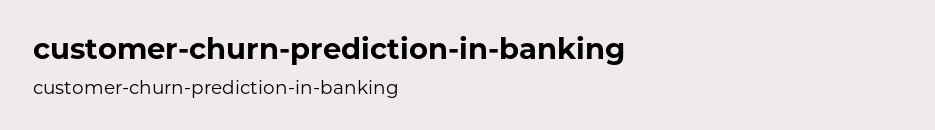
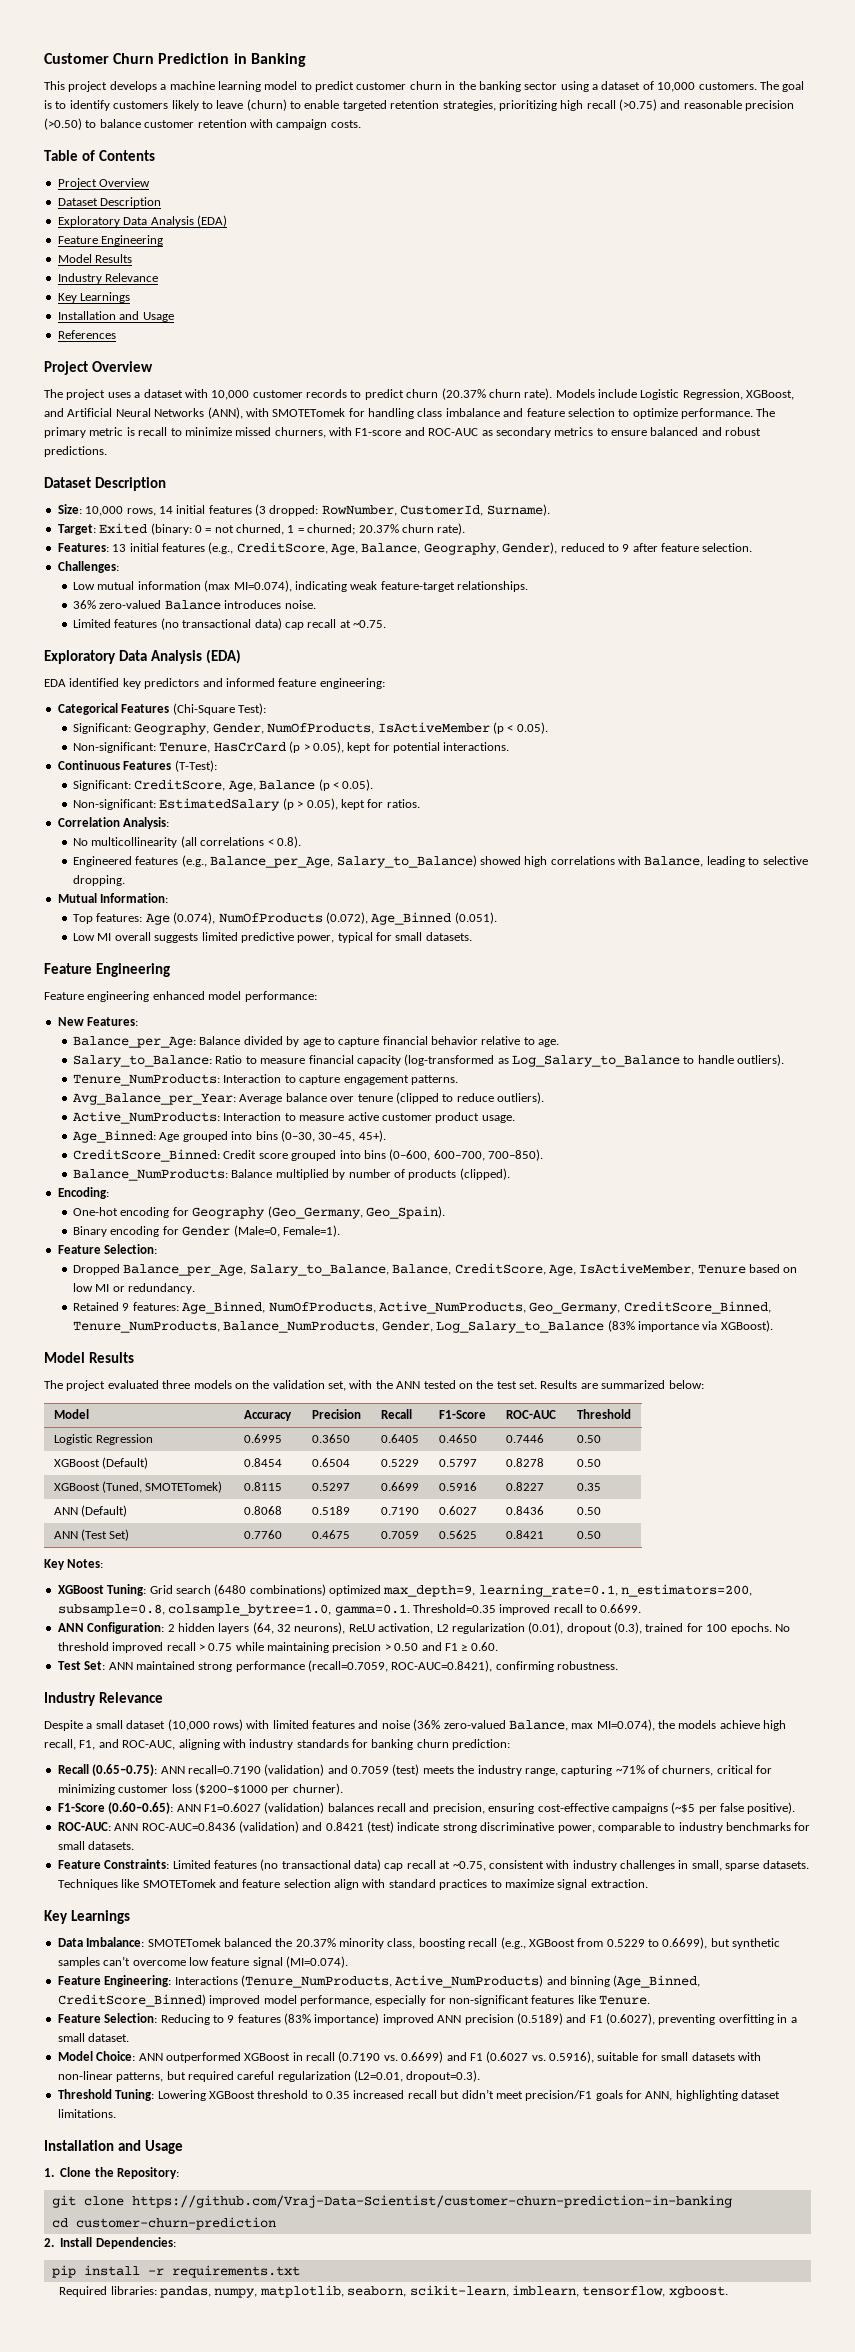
[33,35,625,65] [33,80,399,98] customer-churn-prediction-in-banking // customer-churn-prediction-in-banking -> [44,53,306,67] [44,81,805,92] [44,99,795,111] [44,118,361,130] [44,150,155,161] [57,178,151,189] [57,197,162,208] [57,215,227,227] [57,235,164,246] [57,254,133,263] [57,273,159,284] [57,292,131,303] [57,311,174,322] [57,330,116,339] [44,361,153,375] [44,388,795,400] [44,407,776,419] [44,427,762,438] [44,446,107,457] [44,477,166,491] [57,504,550,516] [57,523,466,535] [57,542,753,555] [57,561,119,573] [73,580,529,592] [73,600,316,610] [73,618,387,630] [44,649,241,664] [44,678,385,689] [57,703,266,715] [73,722,548,735] [73,741,510,753] [57,760,217,772] [73,779,374,792] [73,798,420,811] [57,817,170,829] [73,836,301,848] [73,855,808,868] [73,875,126,886] [57,893,169,903] [73,912,497,925] [73,932,472,943] [44,963,170,977] [44,991,317,1002] [57,1017,139,1026] [73,1036,560,1048] [73,1054,785,1067] [73,1074,458,1086] [73,1092,545,1105] [73,1111,515,1124] [73,1130,386,1143] [73,1149,544,1162] [73,1168,510,1181] [57,1187,109,1199] [73,1206,445,1219] [73,1225,340,1237] [57,1244,158,1254] [73,1263,798,1276] [73,1283,196,1294] [73,1301,771,1314] [73,1320,773,1333] [44,1352,134,1363] [44,1380,704,1391] [53,1409,89,1419] [243,1410,292,1421] [311,1409,361,1419] [380,1409,412,1419] [438,1410,486,1419] [505,1410,556,1419] [576,1409,631,1419] [53,1434,153,1445] [243,1434,282,1443] [311,1434,350,1443] [380,1434,419,1443] [438,1434,477,1443] [505,1434,544,1443] [576,1435,601,1443] [53,1457,148,1469] [243,1458,282,1467] [311,1458,350,1467] [380,1459,419,1467] [438,1459,477,1467] [505,1458,544,1467] [576,1459,601,1467] [53,1481,223,1493] [243,1482,282,1491] [311,1483,350,1491] [380,1482,419,1491] [438,1482,477,1491] [505,1482,544,1491] [576,1483,601,1491] [53,1505,127,1517] [243,1506,282,1515] [311,1506,350,1515] [380,1507,419,1515] [438,1506,477,1515] [505,1506,544,1515] [576,1507,601,1515] [53,1529,130,1541] [243,1530,282,1539] [311,1530,350,1539] [380,1531,419,1539] [438,1530,477,1539] [505,1530,544,1539] [576,1531,601,1539] [44,1559,104,1570] [57,1584,753,1597] [57,1604,642,1616] [57,1622,790,1634] [57,1642,498,1653] [57,1660,619,1672] [44,1692,163,1706] [44,1719,787,1731] [44,1739,511,1750] [57,1764,773,1776] [57,1783,343,1795] [57,1802,796,1814] [57,1821,811,1833] [57,1841,135,1850] [57,1859,809,1871] [57,1879,648,1890] [44,1910,130,1924] [57,1937,781,1949] [57,1956,348,1968] [57,1975,701,1988] [57,1994,651,2007] [57,2013,797,2025] [57,2033,130,2042] [57,2051,761,2063] [57,2070,481,2082] [57,2089,781,2101] [57,2109,116,2118] [44,2140,183,2154] [44,2167,179,2179] [51,2195,732,2208] [51,2217,276,2230] [44,2237,176,2249] [51,2265,300,2278] [59,2285,728,2298] Customer Churn Prediction in Banking // This project develops a machine learning model to predict customer churn in the banking sector using a dataset of 10,000 customers. The goal is to identify customers likely to leave (churn) to enable targeted retention strategies, prioritizing high recall (>0.75) and reasonable precision (>0.50) to balance customer retention with campaign costs. // Table of Contents // Project Overview // Dataset Description // Exploratory Data Analysis (EDA) // Feature Engineering // Model Results // Industry Relevance // Key Learnings // Installation and Usage // References // Project Overview // The project uses a dataset with 10,000 customer records to predict churn (20.37% churn rate). Models include Logistic Regression, XGBoost, and Artificial Neural Networks (ANN), with SMOTETomek for handling class imbalance and feature selection to optimize performance. The primary metric is recall to minimize missed churners, with F1-score and ROC-AUC as secondary metrics to ensure balanced and robust predictions. // Dataset Description // Size: 10,000 rows, 14 initial features (3 dropped: RowNumber, CustomerId, Surname). // Target: Exited (binary: 0 = not churned, 1 = churned; 20.37% churn rate). // Features: 13 initial features (e.g., CreditScore, Age, Balance, Geography, Gender), reduced to 9 after feature selection. // Challenges: // Low mutual information (max MI=0.074), indicating weak feature-target relationships. // 36% zero-valued Balance introduces noise. // Limited features (no transactional data) cap recall at ~0.75. // Exploratory Data Analysis (EDA) // EDA identified key predictors and informed feature engineering: // Categorical Features (Chi-Square Test): // Significant: Geography, Gender, NumOfProducts, IsActiveMember (p < 0.05). // Non-significant: Tenure, HasCrCard (p > 0.05), kept for potential interactions. // Continuous Features (T-Test): // Significant: CreditScore, Age, Balance (p < 0.05). // Non-significant: EstimatedSalary (p > 0.05), kept for ratios. // Correlation Analysis: // No multicollinearity (all correlations < 0.8). // Engineered features (e.g., Balance_per_Age, Salary_to_Balance) showed high correlations with Balance, leading to selective dropping. // Mutual Information: // Top features: Age (0.074), NumOfProducts (0.072), Age_Binned (0.051). // Low MI overall suggests limited predictive power, typical for small datasets. // Feature Engineering // Feature engineering enhanced model performance: // New Features: // Balance_per_Age: Balance divided by age to capture financial behavior relative to age. // Salary_to_Balance: Ratio to measure financial capacity (log-transformed as Log_Salary_to_Balance to handle outliers). // Tenure_NumProducts: Interaction to capture engagement patterns. // Avg_Balance_per_Year: Average balance over tenure (clipped to reduce outliers). // Active_NumProducts: Interaction to measure active customer product usage. // Age_Binned: Age grouped into bins (0–30, 30–45, 45+). // CreditScore_Binned: Credit score grouped into bins (0–600, 600–700, 700–850). // Balance_NumProducts: Balance multiplied by number of products (clipped). // Encoding: // One-hot encoding for Geography (Geo_Germany, Geo_Spain). // Binary encoding for Gender (Male=0, Female=1). // Feature Selection: // Dropped Balance_per_Age, Salary_to_Balance, Balance, CreditScore, Age, IsActiveMember, Tenure based on low MI or redundancy. // Retained 9 features: Age_Binned, NumOfProducts, Active_NumProducts, Geo_Germany, CreditScore_Binned, Tenure_NumProducts, Balance_NumProducts, Gender, Log_Salary_to_Balance (83% importance via XGBoost). // Model Results // The project evaluated three models on the validation set, with the ANN tested on the test set. Results are summarized below: // Model | Accuracy | Precision | Recall | F1-Score | ROC-AUC | Threshold // Logistic Regression | 0.6995 | 0.3650 | 0.6405 | 0.4650 | 0.7446 | 0.50 // XGBoost (Default) | 0.8454 | 0.6504 | 0.5229 | 0.5797 | 0.8278 | 0.50 // XGBoost (Tuned, SMOTETomek) | 0.8115 | 0.5297 | 0.6699 | 0.5916 | 0.8227 | 0.35 // ANN (Default) | 0.8068 | 0.5189 | 0.7190 | 0.6027 | 0.8436 | 0.50 // ANN (Test Set) | 0.7760 | 0.4675 | 0.7059 | 0.5625 | 0.8421 | 0.50 // Key Notes: // XGBoost Tuning: Grid search (6480 combinations) optimized max_depth=9, learning_rate=0.1, n_estimators=200, subsample=0.8, colsample_bytree=1.0, gamma=0.1. Threshold=0.35 improved recall to 0.6699. // ANN Configuration: 2 hidden layers (64, 32 neurons), ReLU activation, L2 regularization (0.01), dropout (0.3), trained for 100 epochs. No threshold improved recall > 0.75 while maintaining precision > 0.50 and F1 ≥ 0.60. // Test Set: ANN maintained strong performance (recall=0.7059, ROC-AUC=0.8421), confirming robustness. // Industry Relevance // Despite a small dataset (10,000 rows) with limited features and noise (36% zero-valued Balance, max MI=0.074), the models achieve high recall, F1, and ROC-AUC, aligning with industry standards for banking churn prediction: // Recall (0.65–0.75): ANN recall=0.7190 (validation) and 0.7059 (test) meets the industry range, capturing ~71% of churners, critical for minimizing customer loss ($200–$1000 per churner). // F1-Score (0.60–0.65): ANN F1=0.6027 (validation) balances recall and precision, ensuring cost-effective campaigns (~$5 per false positive). // ROC-AUC: ANN ROC-AUC=0.8436 (validation) and 0.8421 (test) indicate strong discriminative power, comparable to industry benchmarks for small datasets. // Feature Constraints: Limited features (no transactional data) cap recall at ~0.75, consistent with industry challenges in small, sparse datasets. Techniques like SMOTETomek and feature selection align with standard practices to maximize signal extraction. // Key Learnings // Data Imbalance: SMOTETomek balanced the 20.37% minority class, boosting recall (e.g., XGBoost from 0.5229 to 0.6699), but synthetic samples can’t overcome low feature signal (MI=0.074). // Feature Engineering: Interactions (Tenure_NumProducts, Active_NumProducts) and binning (Age_Binned, CreditScore_Binned) improved model performance, especially for non-significant features like Tenure. // Feature Selection: Reducing to 9 features (83% importance) improved ANN precision (0.5189) and F1 (0.6027), preventing overfitting in a small dataset. // Model Choice: ANN outperformed XGBoost in recall (0.7190 vs. 0.6699) and F1 (0.6027 vs. 0.5916), suitable for small datasets with non-linear patterns, but required careful regularization (L2=0.01, dropout=0.3). // Threshold Tuning: Lowering XGBoost threshold to 0.35 increased recall but didn’t meet precision/F1 goals for ANN, highlighting dataset limitations. // Installation and Usage // 1. Clone the Repository: // git clone https://github.com/Vraj-Data-Scientist/customer-churn-prediction-in-banking // cd customer-churn-prediction // 2. Install Dependencies: // pip install -r requirements.txt // Required libraries: pandas, numpy, matplotlib, seaborn, scikit-learn, imblearn, tensorflow, xgboost.

